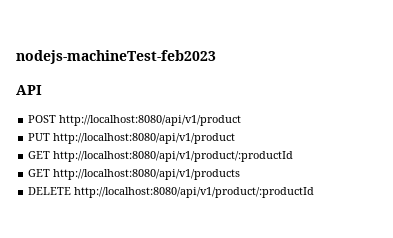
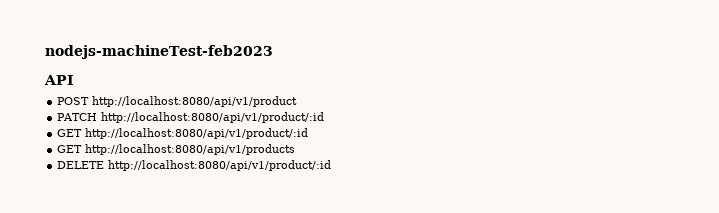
[28,133,236,144] [28,151,294,162] PUT http://localhost:8080/api/v1/product // GET http://localhost:8080/api/v1/product/:productId -> [57,112,325,123] [57,128,309,139] PATCH http://localhost:8080/api/v1/product/:id // GET http://localhost:8080/api/v1/product/:id
[74,187,315,198] http://localhost:8080/api/v1/product/:productId -> [108,160,332,171] http://localhost:8080/api/v1/product/:id

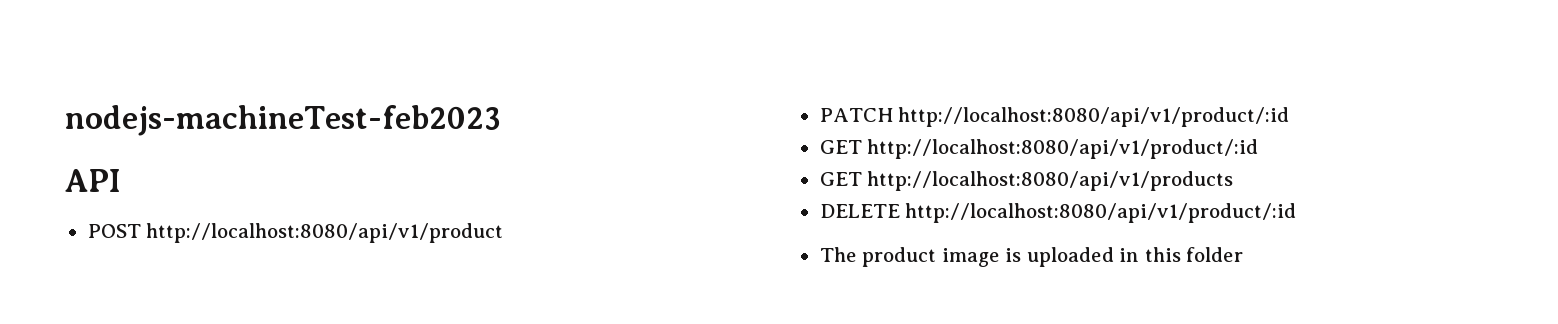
(332, 165) none -> [819,247,1244,267] // The product image is uploaded in this folder

